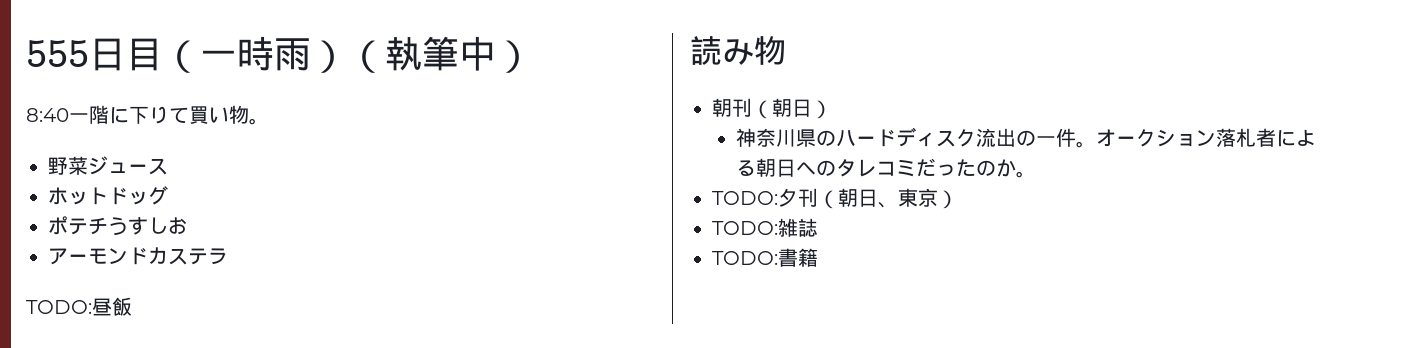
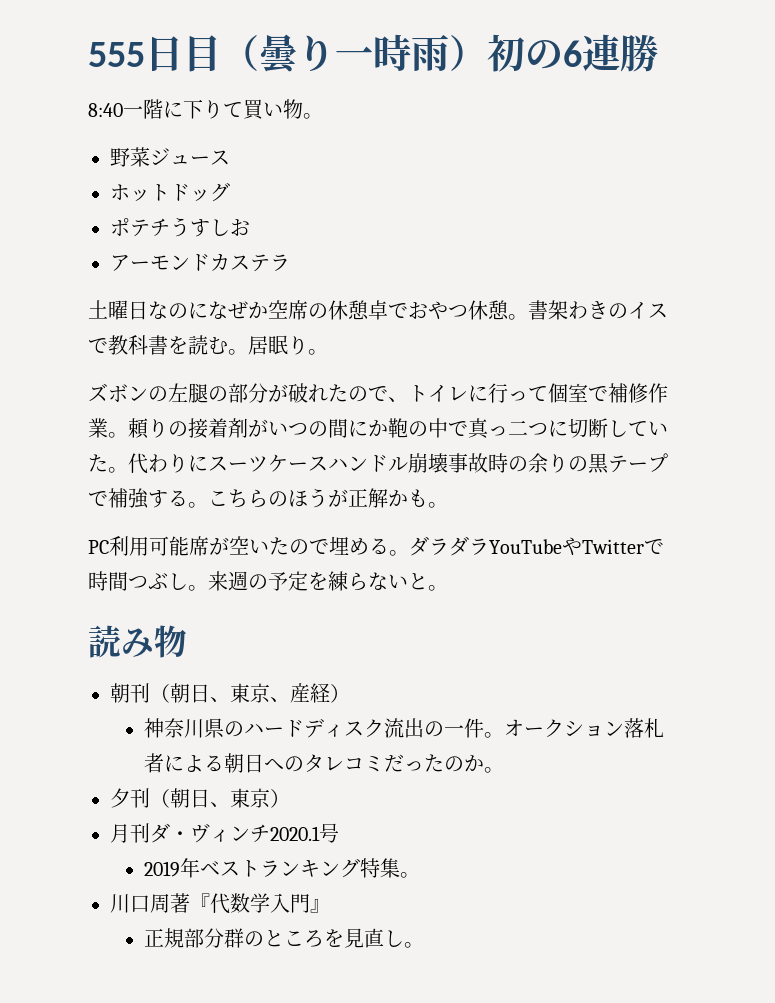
(200, 56) none -> [259,34,335,73] 曇り
[348,36,533,73] （執筆中） -> [487,34,658,72] 初の6連勝
[26,297,132,316] TODO:昼飯 -> [88,300,668,320] [88,335,328,355] [88,383,668,403] [88,418,668,439] [88,453,668,474] [88,488,448,509] [88,536,664,556] [88,571,448,591] 土曜日なのになぜか空席の休憩卓でおやつ休憩。書架わきのイスで教科書を読む。居眠り。 // ズボンの左腿の部分が破れたので、トイレに行って個室で補修作業。頼りの接着剤がいつの間にか鞄の中で真っ二つに切断していた。代わりにスーツケースハンドル崩壊事故時の余りの黒テープで補強する。こちらのほうが正解かも。 // PC利用可能席が空いたので埋める。ダラダラYouTubeやTwitterで時間つぶし。来週の予定を練らないと。
(812, 108) none -> [210,683,330,703] 、東京、産経
[712,191,778,205] TODO: -> (505, 770) none
[712,218,818,237] [712,248,818,267] TODO:雑誌 // TODO:書籍 -> [110,823,339,843] [144,858,421,878] [110,893,330,914] [144,928,425,948] 月刊ダ・ヴィンチ2020.1号 // 2019年ベストランキング特集。 // 川口周著『代数学入門』 // 正規部分群のところを見直し。

